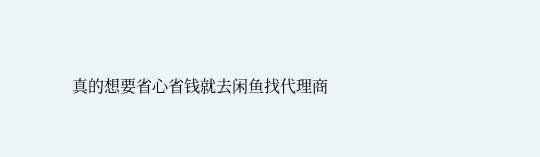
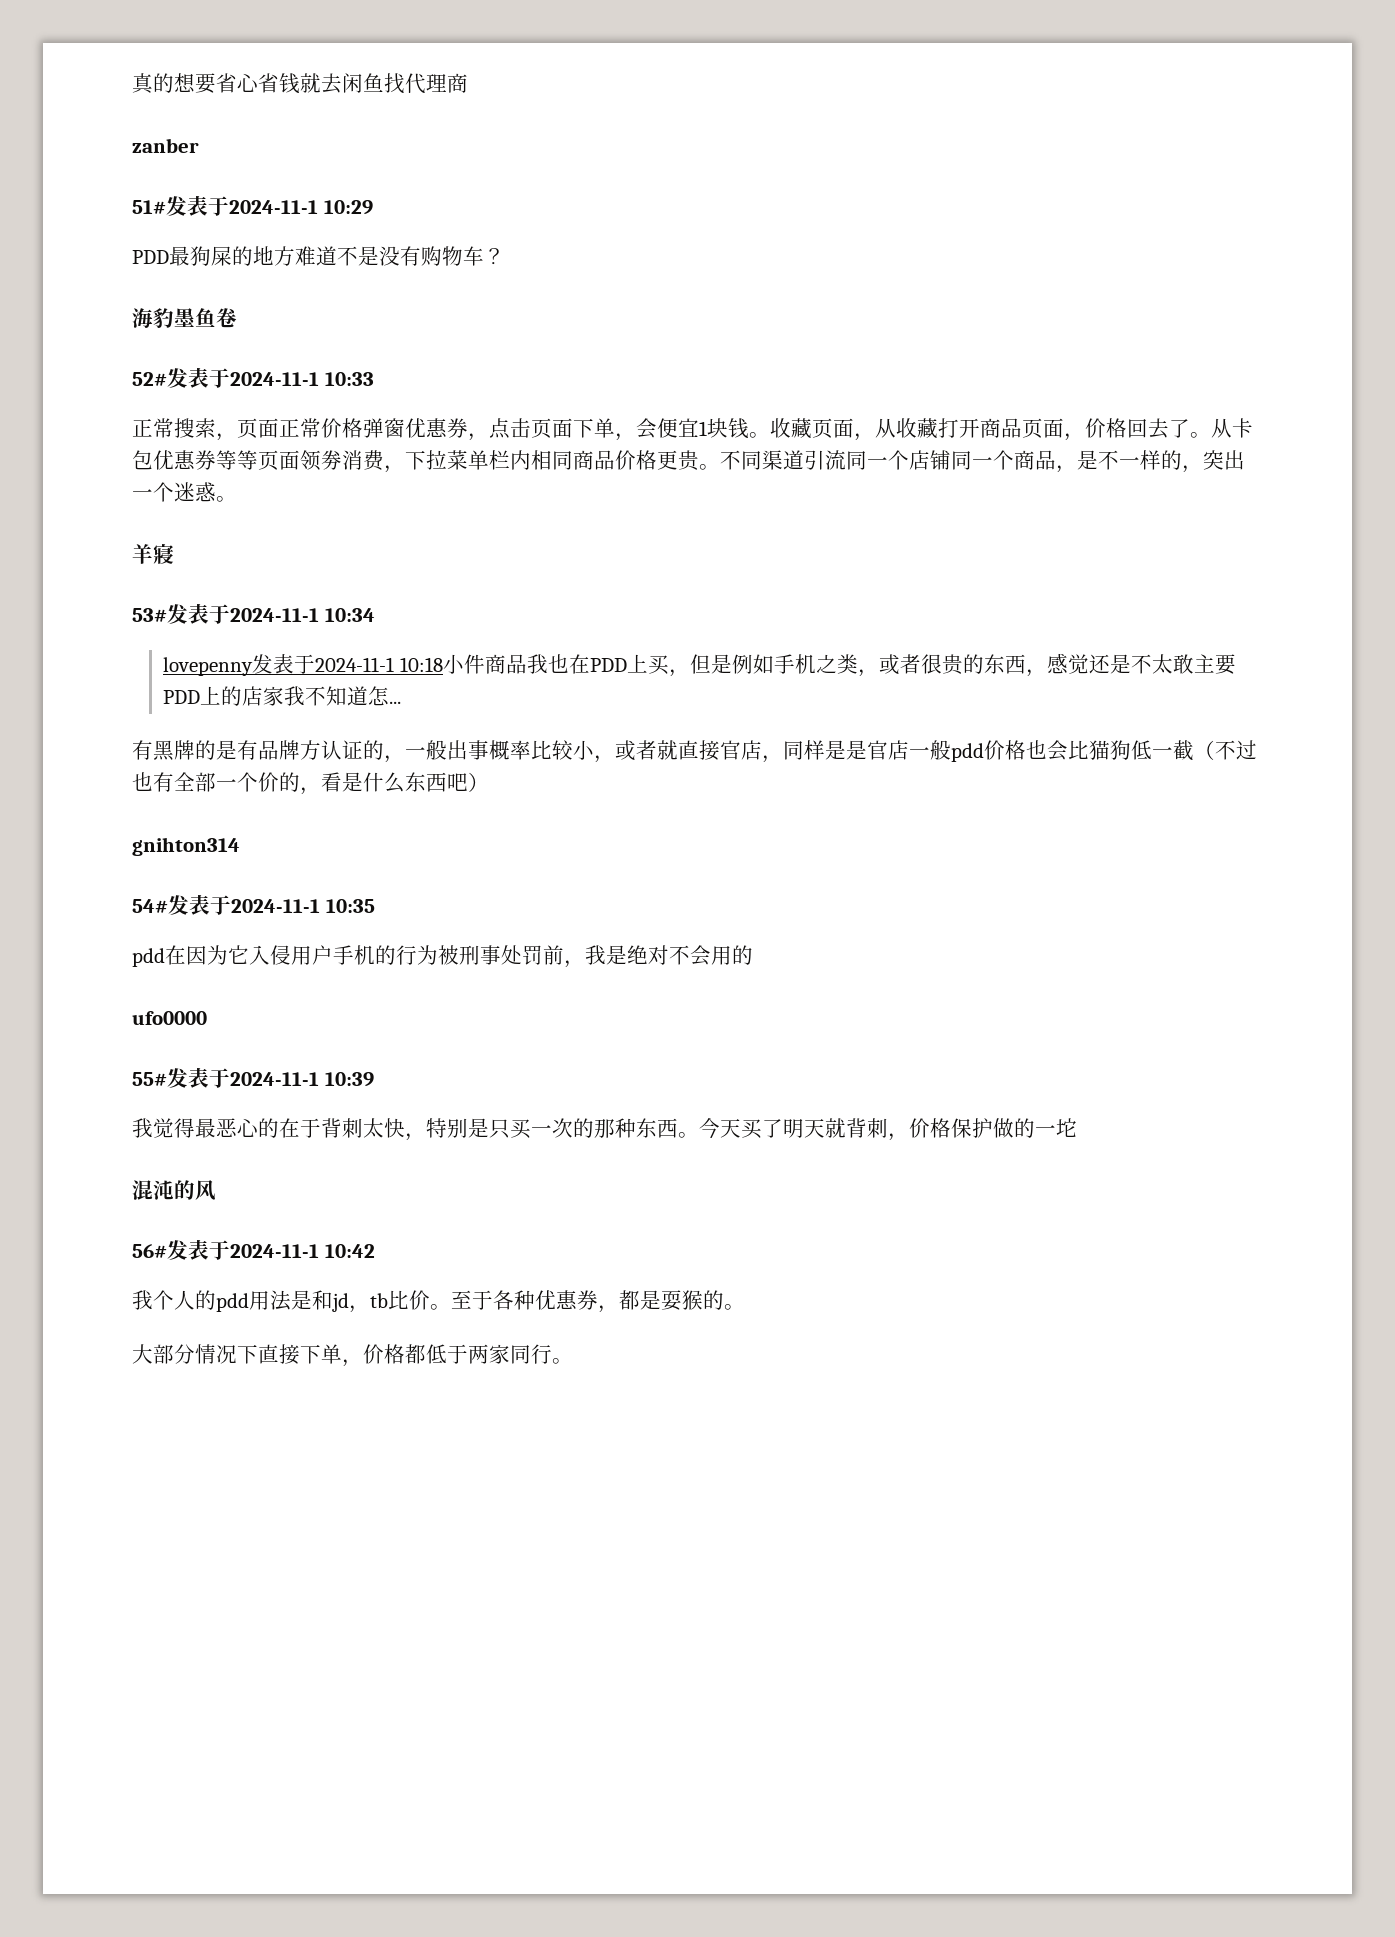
(328, 86) none -> [132,138,199,153] [132,195,373,216] [132,246,505,266] [132,308,237,328] [132,367,374,388] [132,418,1253,441] [132,450,1245,473] [132,482,237,502] [132,544,174,564] [132,603,375,624] [163,653,1236,677] [163,686,402,706] [132,740,1257,763] [132,772,489,795] [132,837,240,856] [132,894,375,915] [132,945,753,968] [132,1011,207,1025] [132,1067,374,1088] [132,1118,1077,1141] [132,1180,216,1201] [132,1239,375,1260] [132,1290,745,1313] [132,1344,573,1367] // zanber // 51#发表于2024-11-1 10:29 // PDD最狗屎的地方难道不是没有购物车？ // 海豹墨鱼卷 // 52#发表于2024-11-1 10:33 // 正常搜索，页面正常价格弹窗优惠券，点击页面下单，会便宜1块钱。收藏页面，从收藏打开商品页面，价格回去了。从卡包优惠券等等页面领劵消费，下拉菜单栏内相同商品价格更贵。不同渠道引流同一个店铺同一个商品，是不一样的，突出一个迷惑。 // 羊寢 // 53#发表于2024-11-1 10:34 // lovepenny发表于2024-11-1 10:18小件商品我也在PDD上买，但是例如手机之类，或者很贵的东西，感觉还是不太敢主要PDD上的店家我不知道怎... // 有黑牌的是有品牌方认证的，一般出事概率比较小，或者就直接官店，同样是是官店一般pdd价格也会比猫狗低一截（不过也有全部一个价的，看是什么东西吧） // gnihton314 // 54#发表于2024-11-1 10:35 // pdd在因为它入侵用户手机的行为被刑事处罚前，我是绝对不会用的 // ufo0000 // 55#发表于2024-11-1 10:39 // 我觉得最恶心的在于背刺太快，特别是只买一次的那种东西。今天买了明天就背刺，价格保护做的一坨 // 混沌的风 // 56#发表于2024-11-1 10:42 // 我个人的pdd用法是和jd，tb比价。至于各种优惠券，都是耍猴的。 // 大部分情况下直接下单，价格都低于两家同行。

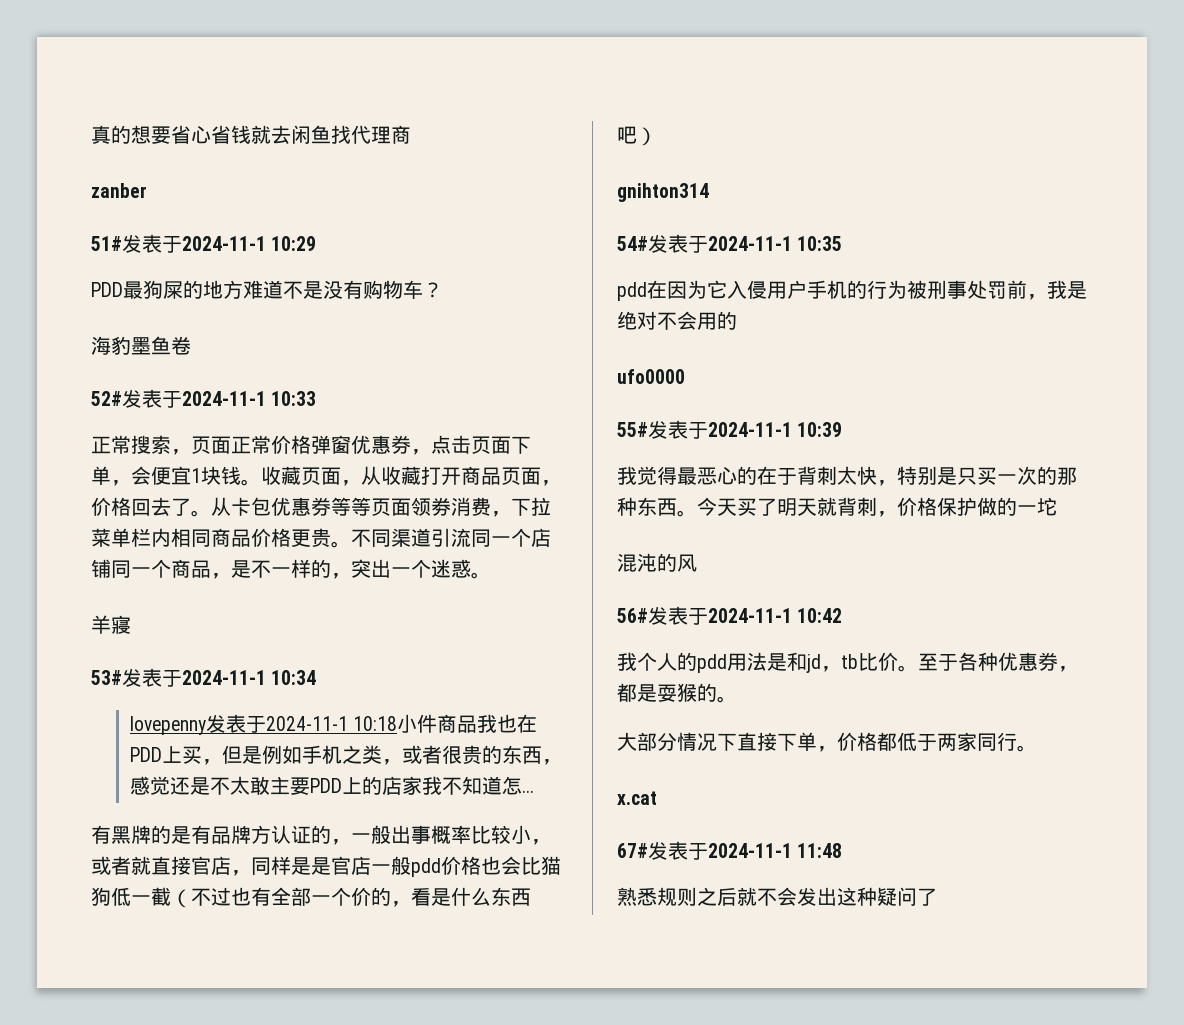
(573, 1361) none -> [617,791,657,805] [617,841,843,860] [617,887,937,906] // x.cat // 67#发表于2024-11-1 11:48 // 熟悉规则之后就不会发出这种疑问了

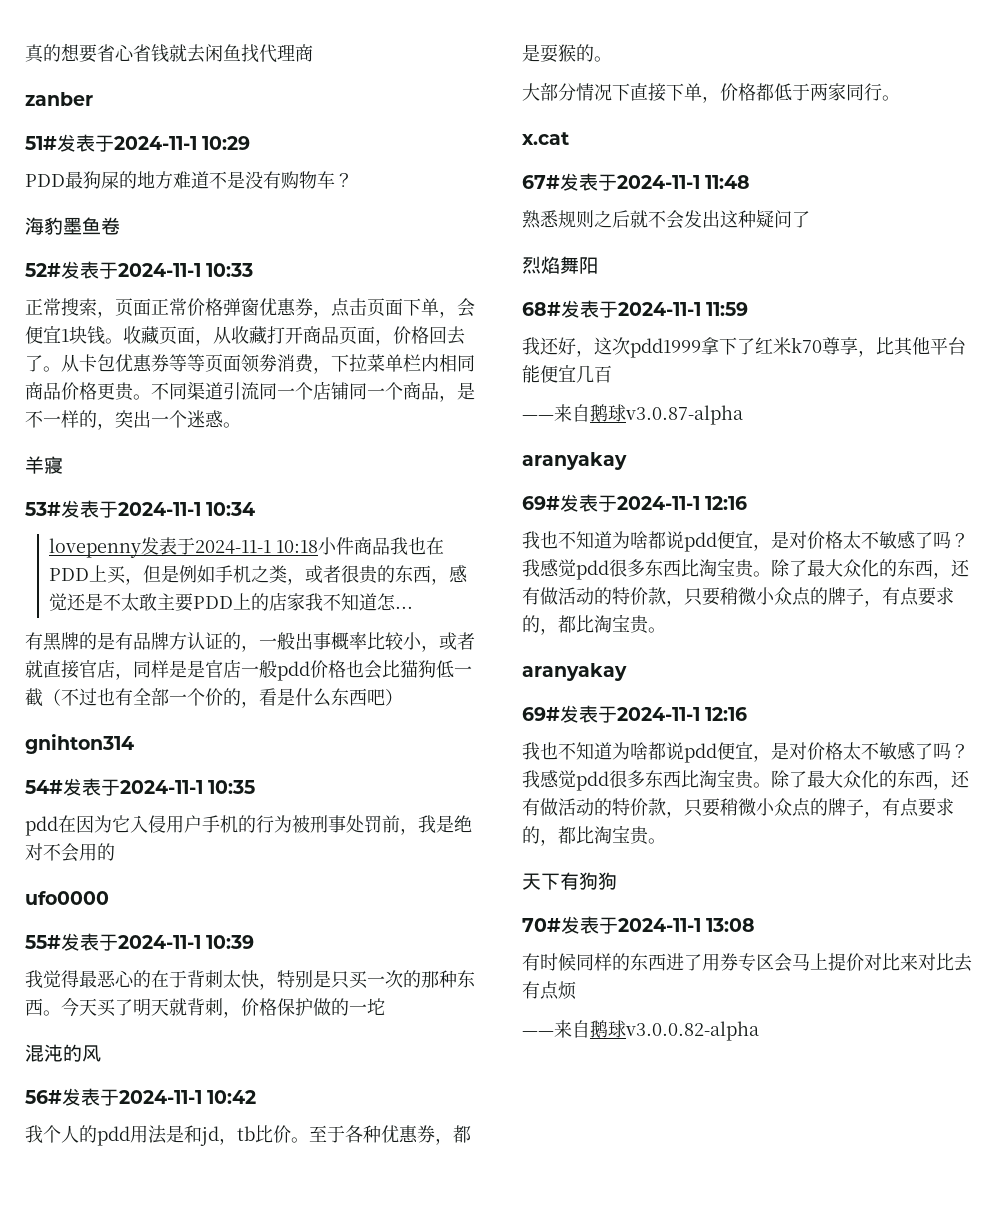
(937, 897) none -> [522,256,598,274] [522,300,749,318] [522,337,966,358] [522,365,612,383] [522,404,743,425] [522,452,627,470] [522,494,748,512] [522,531,969,552] [522,558,970,580] [522,587,954,607] [522,614,666,635] [522,663,627,681] [522,705,748,723] [522,742,969,763] [522,769,970,791] [522,798,954,818] [522,825,666,846] [522,872,617,890] [522,916,756,934] [522,953,972,972] [522,981,576,1000] [522,1020,759,1041] // 烈焰舞阳 // 68#发表于2024-11-1 11:59 // 我还好，这次pdd1999拿下了红米k70尊享，比其他平台能便宜几百 // ——来自鹅球v3.0.87-alpha // aranyakay // 69#发表于2024-11-1 12:16 // 我也不知道为啥都说pdd便宜，是对价格太不敏感了吗？我感觉pdd很多东西比淘宝贵。除了最大众化的东西，还有做活动的特价款，只要稍微小众点的牌子，有点要求的，都比淘宝贵。 // aranyakay // 69#发表于2024-11-1 12:16 // 我也不知道为啥都说pdd便宜，是对价格太不敏感了吗？我感觉pdd很多东西比淘宝贵。除了最大众化的东西，还有做活动的特价款，只要稍微小众点的牌子，有点要求的，都比淘宝贵。 // 天下有狗狗 // 70#发表于2024-11-1 13:08 // 有时候同样的东西进了用券专区会马上提价对比来对比去有点烦 // ——来自鹅球v3.0.0.82-alpha

